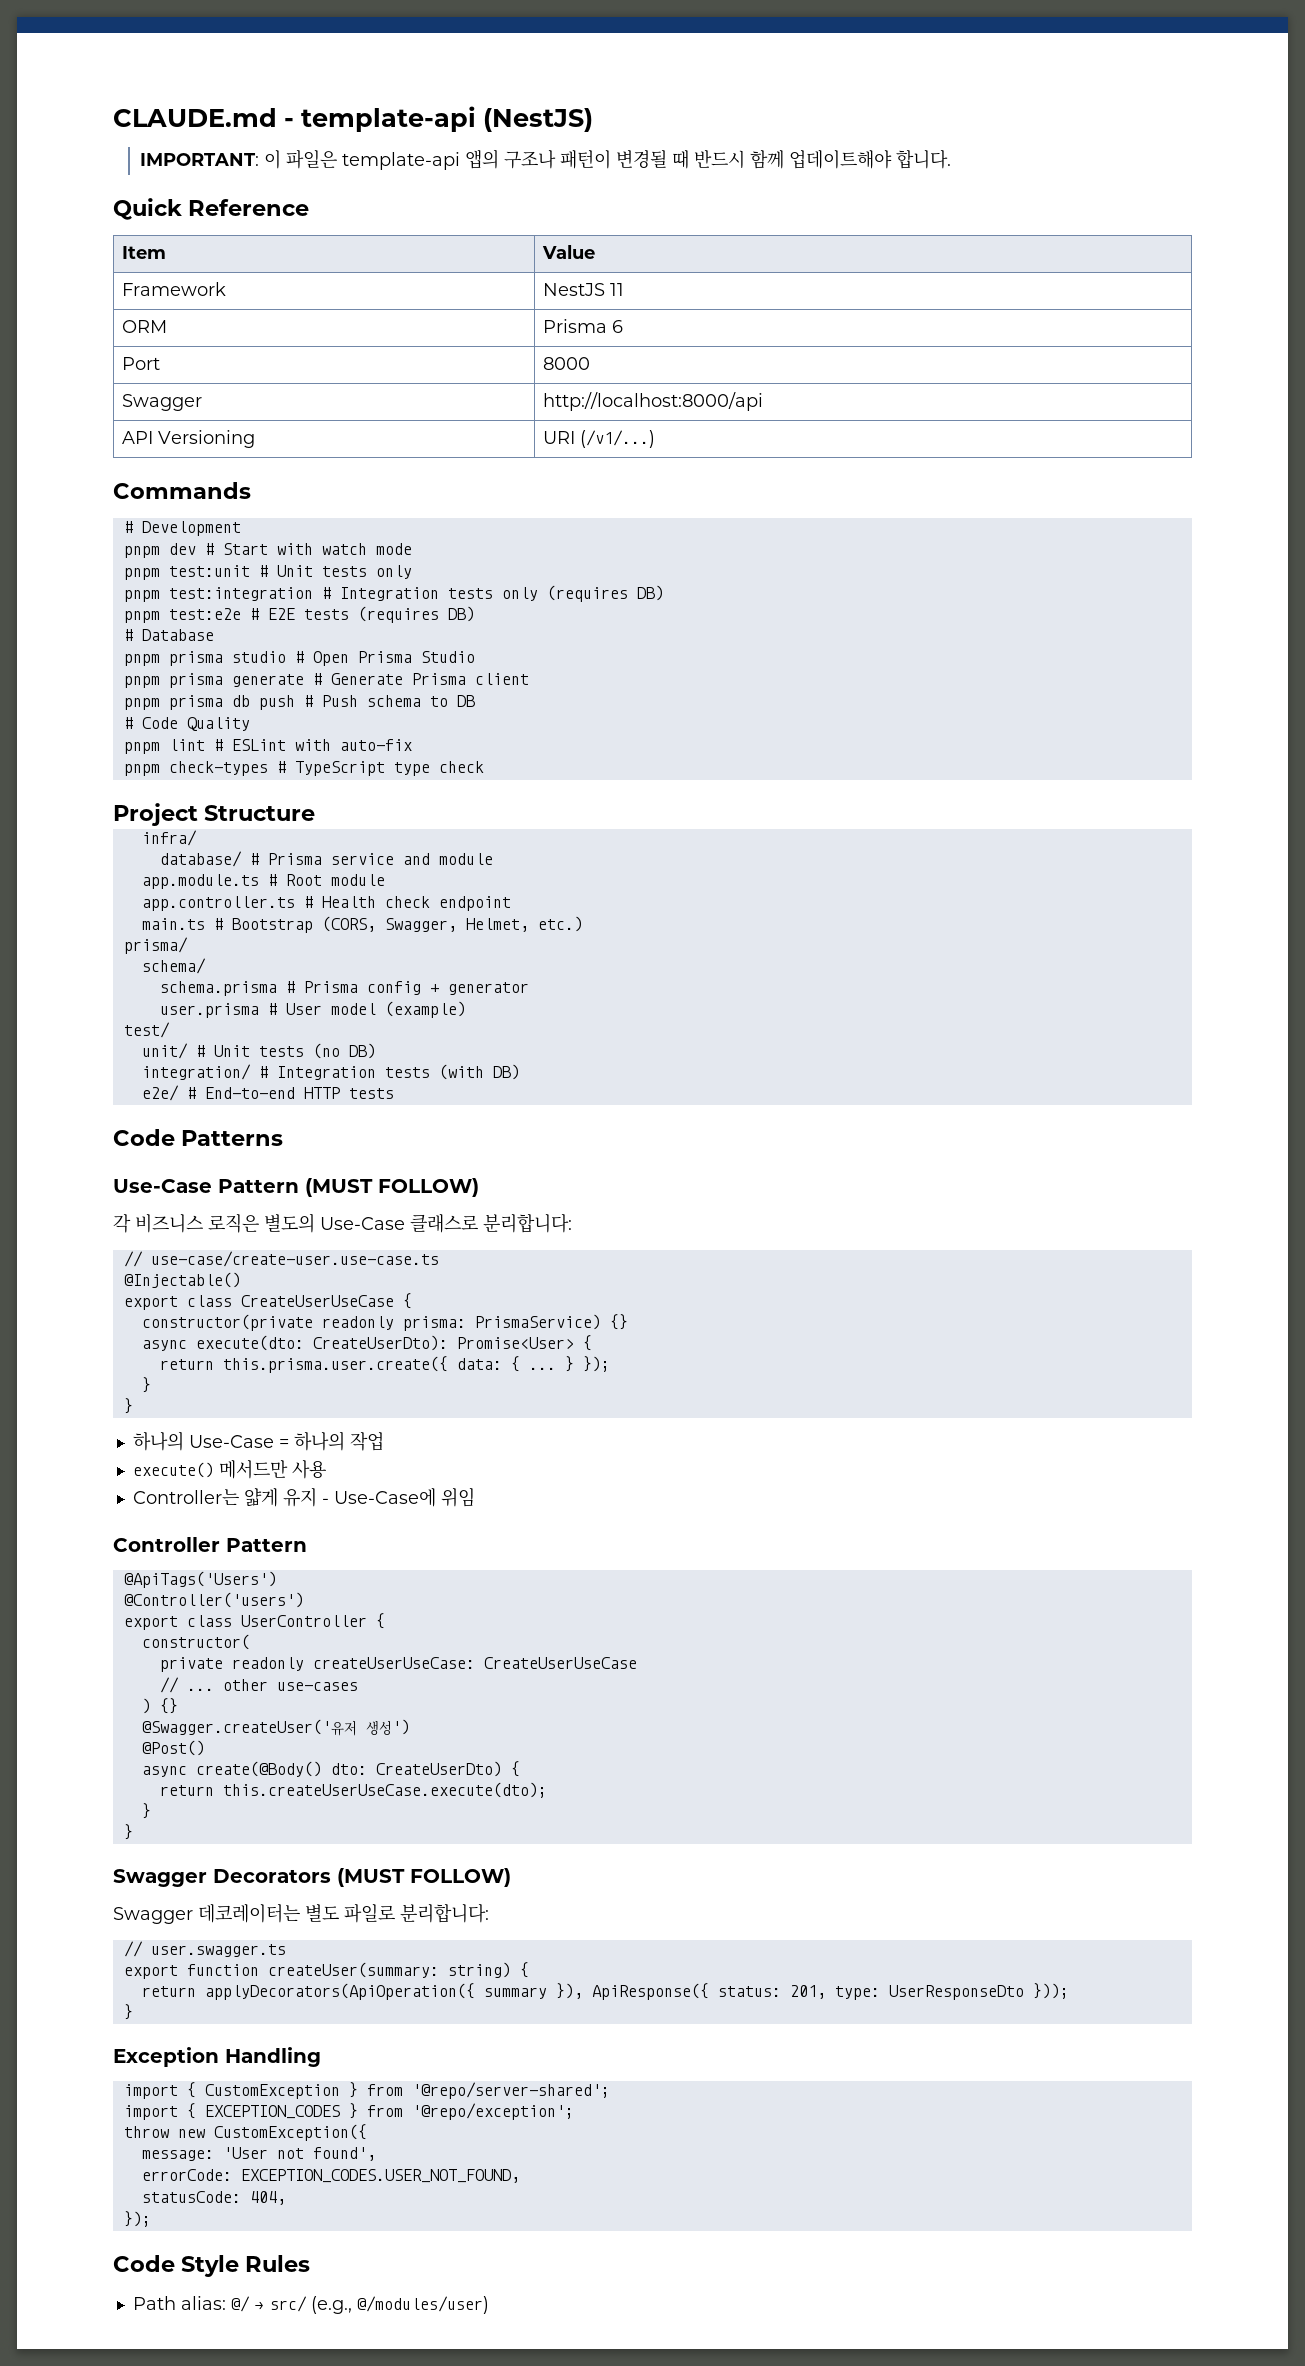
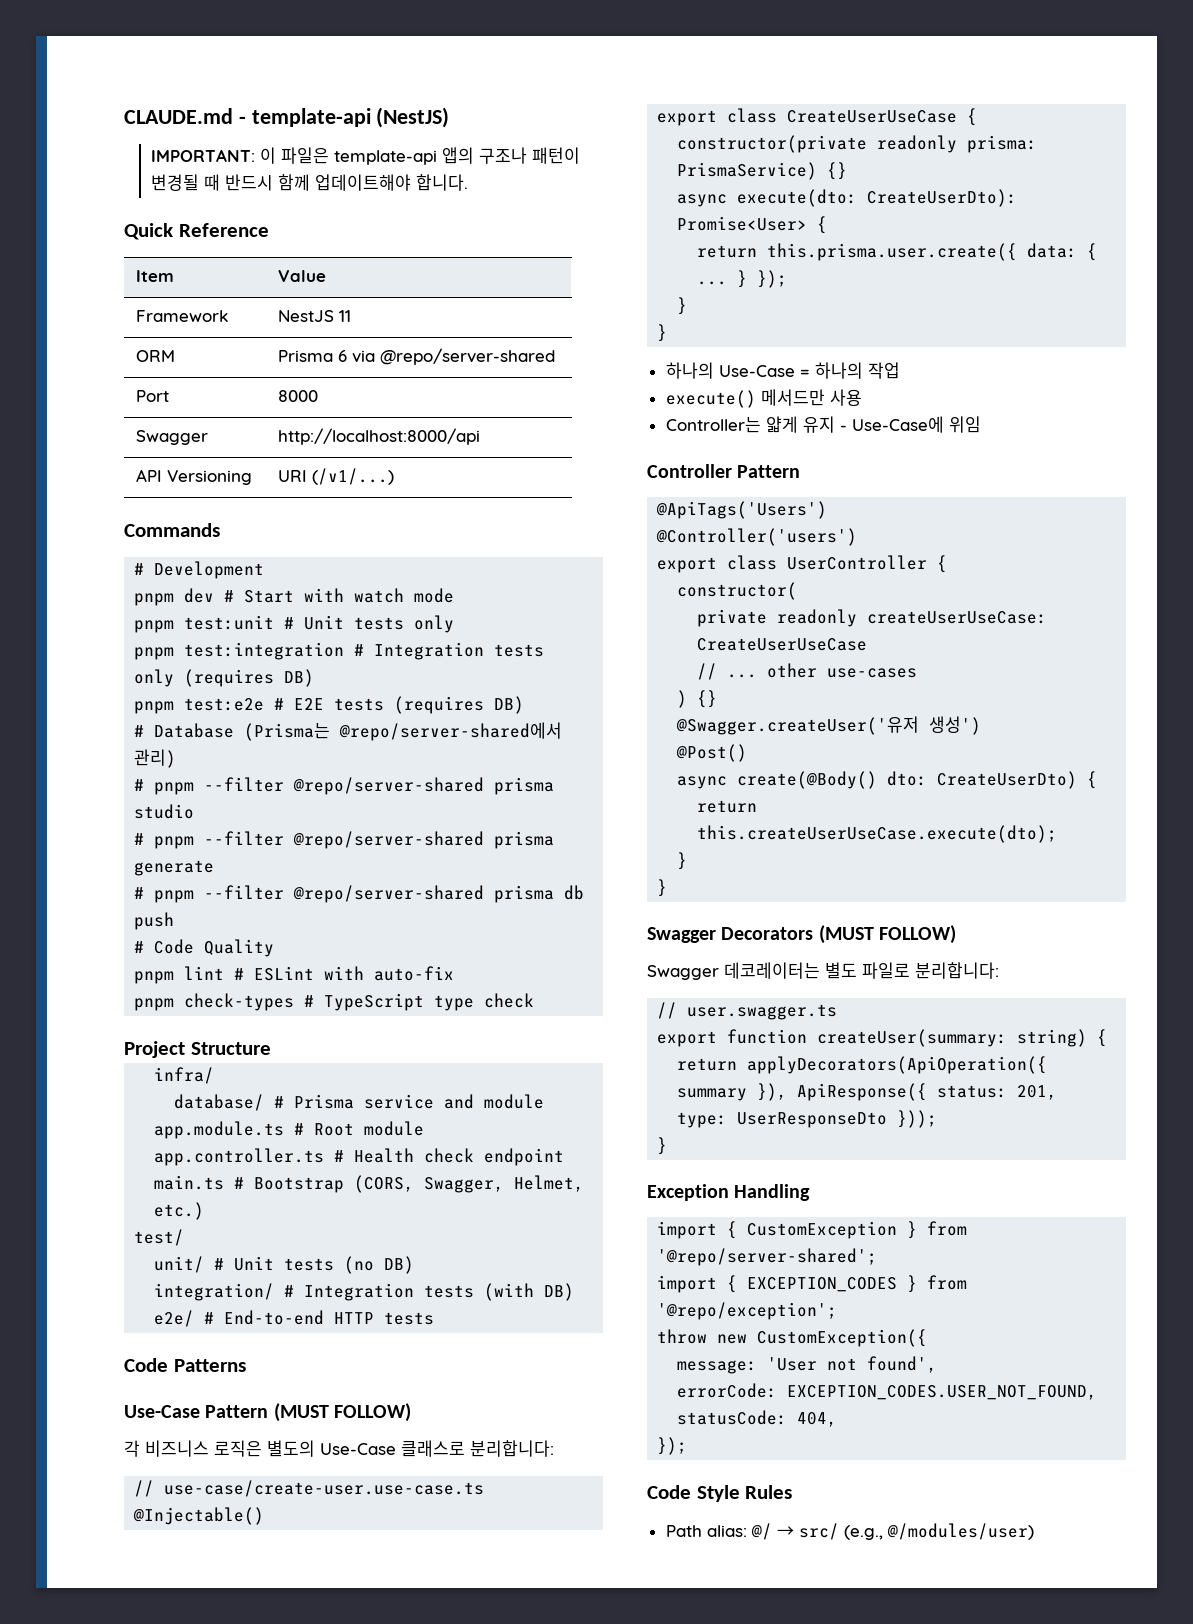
(623, 326) none -> [352,348,556,365] via @repo/server-shared
[123,651,475,666] [123,673,529,688] [123,695,475,710] // pnpm prisma studio # Open Prisma Studio // pnpm prisma generate # Generate Prisma client // pnpm prisma db push # Push schema to DB -> [244,722,563,741] [134,749,177,768] [134,777,555,795] [134,804,195,819] [134,831,555,849] [134,860,215,876] [134,885,585,903] [134,912,175,930] (Prisma는 @repo/server-shared에서 관리) // # pnpm --filter @repo/server-shared prisma studio // # pnpm --filter @repo/server-shared prisma generate // # pnpm --filter @repo/server-shared prisma db push
[123,937,188,954] [141,958,206,974] [159,981,529,996] [159,1001,466,1018] // prisma/ // schema/ // schema.prisma # Prisma config + generator // user.prisma # User model (example) -> (205, 1211) none

